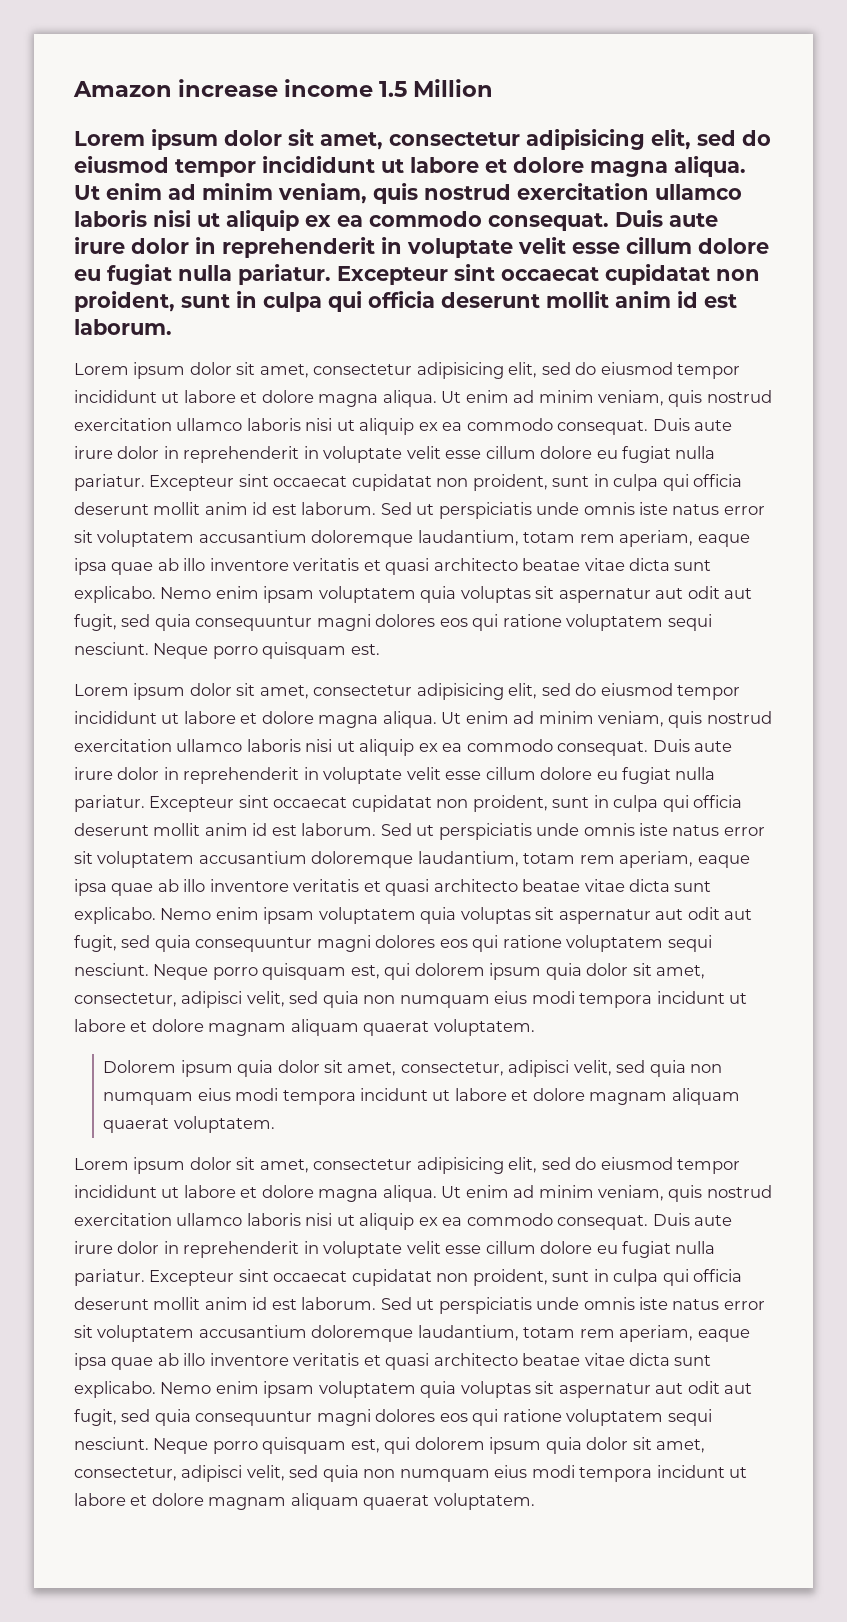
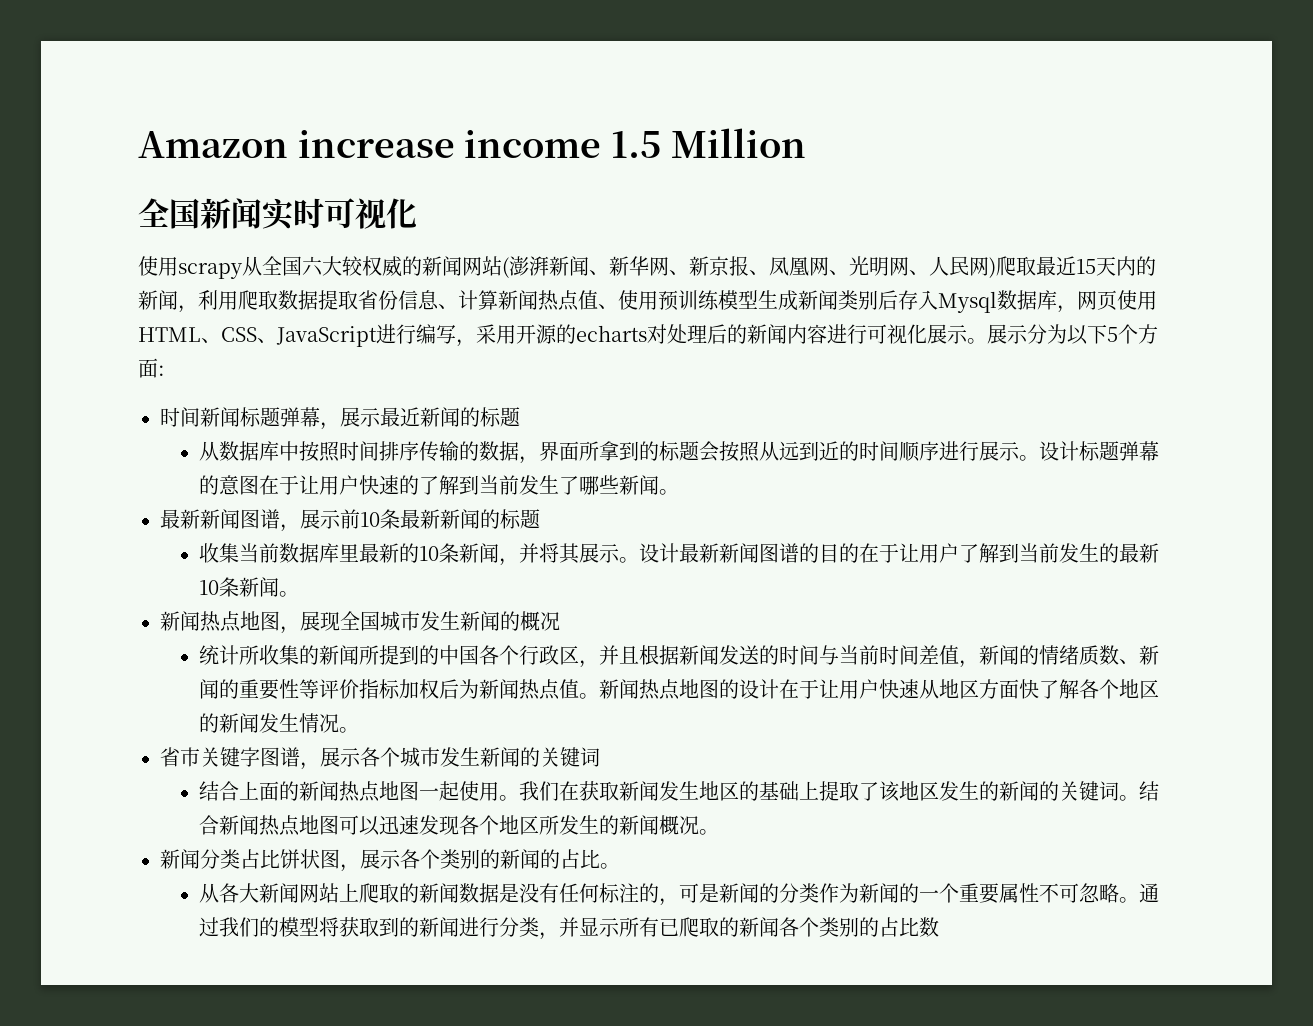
[74,129,771,150] [74,156,746,177] [74,183,742,204] [74,210,718,231] [74,237,769,258] [74,264,760,285] [74,291,737,312] [74,319,172,335] [74,362,741,379] [74,390,772,407] [74,418,733,435] [74,446,716,463] [74,474,743,491] [74,502,765,519] [74,530,750,547] [74,558,712,575] [74,586,753,603] [74,614,712,631] [74,642,380,659] [74,683,741,700] [74,711,772,728] [74,739,733,756] [74,767,716,784] [74,795,743,812] [74,823,765,840] [74,851,750,868] [74,879,712,896] [74,907,753,924] [74,935,712,952] [74,963,706,980] [74,991,748,1008] [74,1019,535,1036] [103,1060,723,1077] [103,1088,740,1105] [103,1116,275,1133] [74,1157,741,1174] [74,1185,772,1202] [74,1213,733,1230] [74,1241,716,1258] [74,1269,743,1286] [74,1297,765,1314] [74,1325,750,1342] [74,1353,712,1370] [74,1381,753,1398] [74,1409,712,1426] [74,1437,706,1454] [74,1465,748,1482] [74,1493,535,1510] Lorem ipsum dolor sit amet, consectetur adipisicing elit, sed do eiusmod tempor incididunt ut labore et dolore magna aliqua. Ut enim ad minim veniam, quis nostrud exercitation ullamco laboris nisi ut aliquip ex ea commodo consequat. Duis aute irure dolor in reprehenderit in voluptate velit esse cillum dolore eu fugiat nulla pariatur. Excepteur sint occaecat cupidatat non proident, sunt in culpa qui officia deserunt mollit anim id est laborum. // Lorem ipsum dolor sit amet, consectetur adipisicing elit, sed do eiusmod tempor incididunt ut labore et dolore magna aliqua. Ut enim ad minim veniam, quis nostrud exercitation ullamco laboris nisi ut aliquip ex ea commodo consequat. Duis aute irure dolor in reprehenderit in voluptate velit esse cillum dolore eu fugiat nulla pariatur. Excepteur sint occaecat cupidatat non proident, sunt in culpa qui officia deserunt mollit anim id est laborum. Sed ut perspiciatis unde omnis iste natus error sit voluptatem accusantium doloremque laudantium, totam rem aperiam, eaque ipsa quae ab illo inventore veritatis et quasi architecto beatae vitae dicta sunt explicabo. Nemo enim ipsam voluptatem quia voluptas sit aspernatur aut odit aut fugit, sed quia consequuntur magni dolores eos qui ratione voluptatem sequi nesciunt. Neque porro quisquam est. // Lorem ipsum dolor sit amet, consectetur adipisicing elit, sed do eiusmod tempor incididunt ut labore et dolore magna aliqua. Ut enim ad minim veniam, quis nostrud exercitation ullamco laboris nisi ut aliquip ex ea commodo consequat. Duis aute irure dolor in reprehenderit in voluptate velit esse cillum dolore eu fugiat nulla pariatur. Excepteur sint occaecat cupidatat non proident, sunt in culpa qui officia deserunt mollit anim id est laborum. Sed ut perspiciatis unde omnis iste natus error sit voluptatem accusantium doloremque laudantium, totam rem aperiam, eaque ipsa quae ab illo inventore veritatis et quasi architecto beatae vitae dicta sunt explicabo. Nemo enim ipsam voluptatem quia voluptas sit aspernatur aut odit aut fugit, sed quia consequuntur magni dolores eos qui ratione voluptatem sequi nesciunt. Neque porro quisquam est, qui dolorem ipsum quia dolor sit amet, consectetur, adipisci velit, sed quia non numquam eius modi tempora incidunt ut labore et dolore magnam aliquam quaerat voluptatem. // Dolorem ipsum quia dolor sit amet, consectetur, adipisci velit, sed quia non numquam eius modi tempora incidunt ut labore et dolore magnam aliquam quaerat voluptatem. // Lorem ipsum dolor sit amet, consectetur adipisicing elit, sed do eiusmod tempor incididunt ut labore et dolore magna aliqua. Ut enim ad minim veniam, quis nostrud exercitation ullamco laboris nisi ut aliquip ex ea commodo consequat. Duis aute irure dolor in reprehenderit in voluptate velit esse cillum dolore eu fugiat nulla pariatur. Excepteur sint occaecat cupidatat non proident, sunt in culpa qui officia deserunt mollit anim id est laborum. Sed ut perspiciatis unde omnis iste natus error sit voluptatem accusantium doloremque laudantium, totam rem aperiam, eaque ipsa quae ab illo inventore veritatis et quasi architecto beatae vitae dicta sunt explicabo. Nemo enim ipsam voluptatem quia voluptas sit aspernatur aut odit aut fugit, sed quia consequuntur magni dolores eos qui ratione voluptatem sequi nesciunt. Neque porro quisquam est, qui dolorem ipsum quia dolor sit amet, consectetur, adipisci velit, sed quia non numquam eius modi tempora incidunt ut labore et dolore magnam aliquam quaerat voluptatem. -> [138,198,417,231] [138,256,1156,279] [138,290,1157,313] [138,324,1158,347] [138,358,165,378] [160,407,520,430] [198,441,1159,464] [198,475,679,495] [160,509,540,532] [198,543,1159,566] [198,577,299,597] [160,611,560,634] [198,645,1159,668] [198,679,1159,700] [198,713,359,733] [160,747,600,770] [198,781,1159,802] [198,815,719,836] [160,849,620,872] [198,883,1159,906] [198,917,939,940] 全国新闻实时可视化 // 使用scrapy从全国六大较权威的新闻网站(澎湃新闻、新华网、新京报、凤凰网、光明网、人民网)爬取最近15天内的新闻，利用爬取数据提取省份信息、计算新闻热点值、使用预训练模型生成新闻类别后存入Mysql数据库，网页使用HTML、CSS、JavaScript进行编写，采用开源的echarts对处理后的新闻内容进行可视化展示。展示分为以下5个方面: // 时间新闻标题弹幕，展示最近新闻的标题 // 从数据库中按照时间排序传输的数据，界面所拿到的标题会按照从远到近的时间顺序进行展示。设计标题弹幕的意图在于让用户快速的了解到当前发生了哪些新闻。 // 最新新闻图谱，展示前10条最新新闻的标题 // 收集当前数据库里最新的10条新闻，并将其展示。设计最新新闻图谱的目的在于让用户了解到当前发生的最新10条新闻。 // 新闻热点地图，展现全国城市发生新闻的概况 // 统计所收集的新闻所提到的中国各个行政区，并且根据新闻发送的时间与当前时间差值，新闻的情绪质数、新闻的重要性等评价指标加权后为新闻热点值。新闻热点地图的设计在于让用户快速从地区方面快了解各个地区的新闻发生情况。 // 省市关键字图谱，展示各个城市发生新闻的关键词 // 结合上面的新闻热点地图一起使用。我们在获取新闻发生地区的基础上提取了该地区发生的新闻的关键词。结合新闻热点地图可以迅速发现各个地区所发生的新闻概况。 // 新闻分类占比饼状图，展示各个类别的新闻的占比。 // 从各大新闻网站上爬取的新闻数据是没有任何标注的，可是新闻的分类作为新闻的一个重要属性不可忽略。通过我们的模型将获取到的新闻进行分类，并显示所有已爬取的新闻各个类别的占比数

